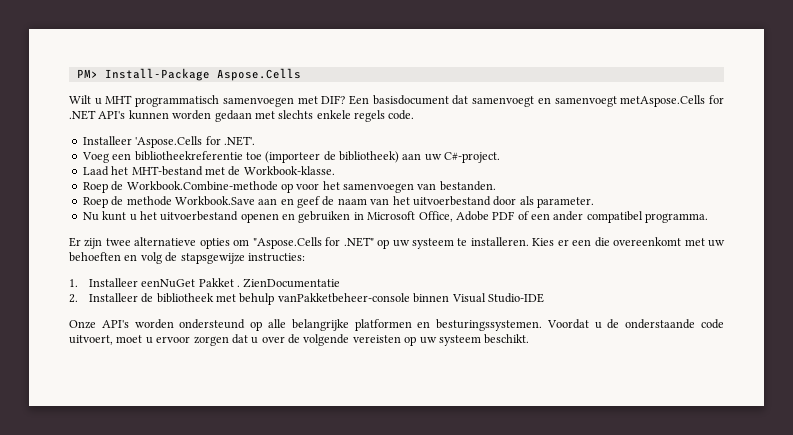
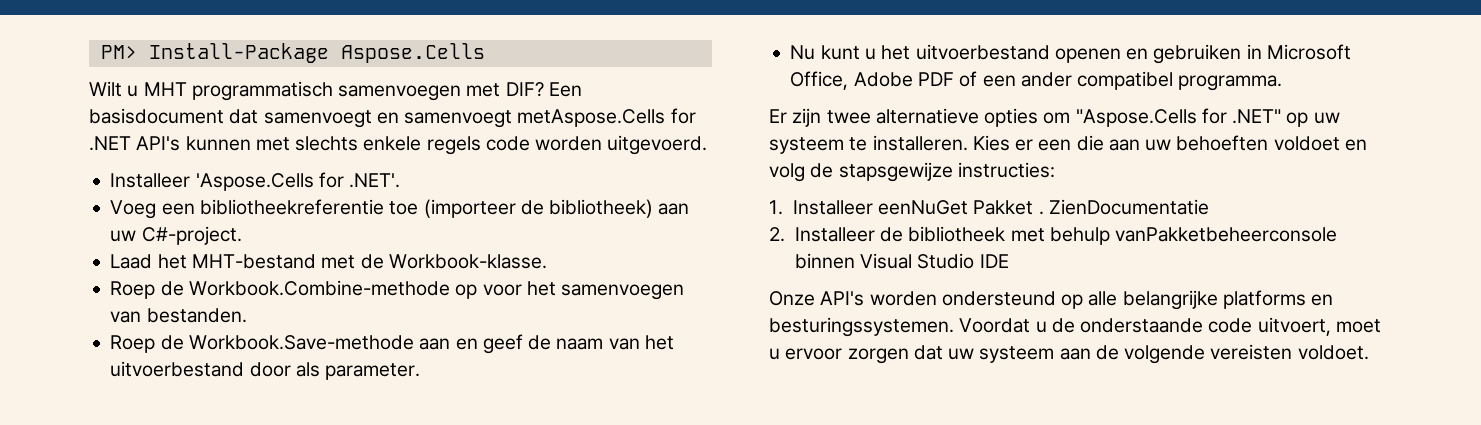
[172,110,252,122] worden gedaan -> (251, 143) none
[388,110,415,120] code. -> [485,135,708,155] code worden uitgevoerd.
[126,196,255,206] methode Workbook.Save -> [188,335,414,350] Workbook.Save-methode
[613,237,705,246] overeenkomt met -> [1108,139,1140,151] aan
(121, 257) none -> [1273,136,1340,151] voldoet
[277,293,410,303] vanPakketbeheer-console -> [1115,227,1338,242] vanPakketbeheerconsole
[487,293,544,303] Studio-IDE -> [917,253,1009,269] Studio IDE
[354,319,412,331] platformen -> [1222,290,1306,309] platforms
[251,334,530,346] u over de volgende vereisten op uw systeem beschikt. -> [948,344,1369,364] uw systeem aan de volgende vereisten voldoet.

